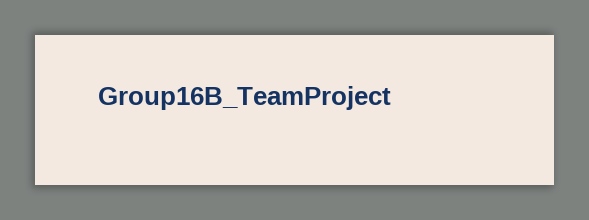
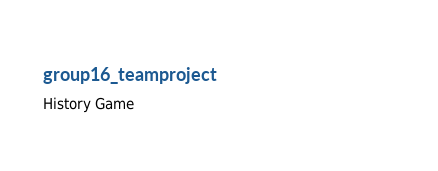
[98,86,391,110] Group16B_TeamProject -> [43,67,217,84] [43,97,135,113] group16_teamproject // History Game

